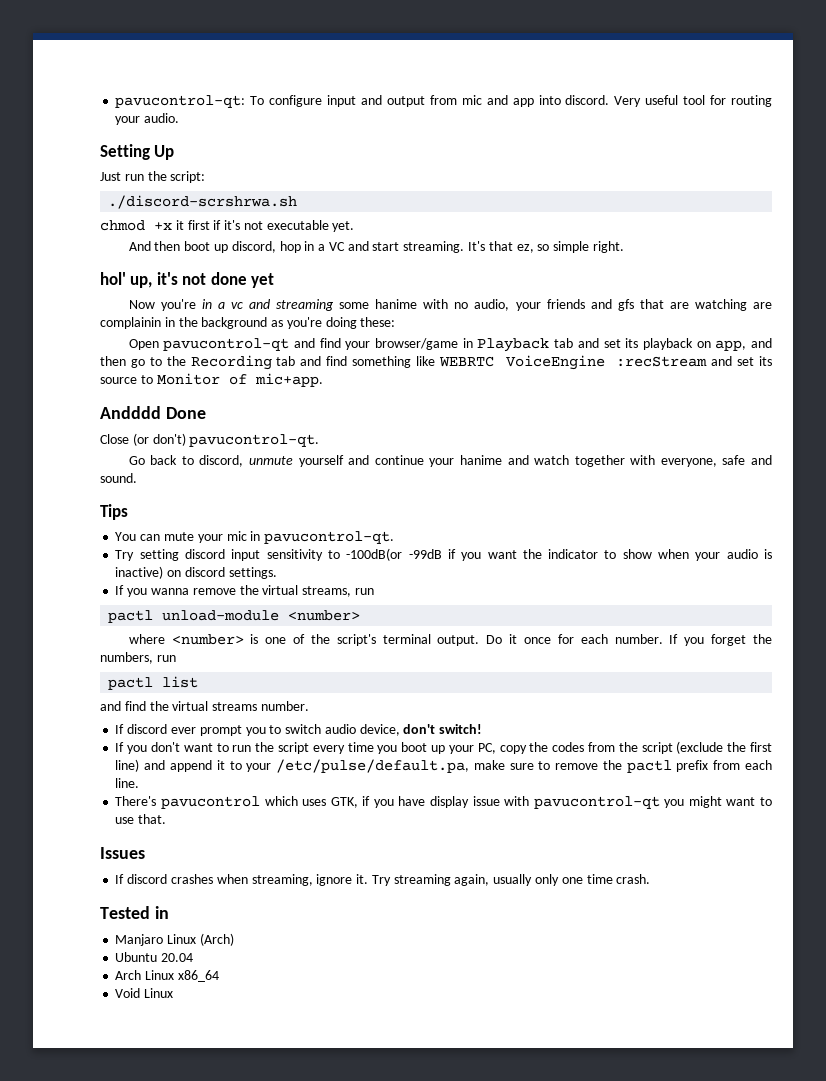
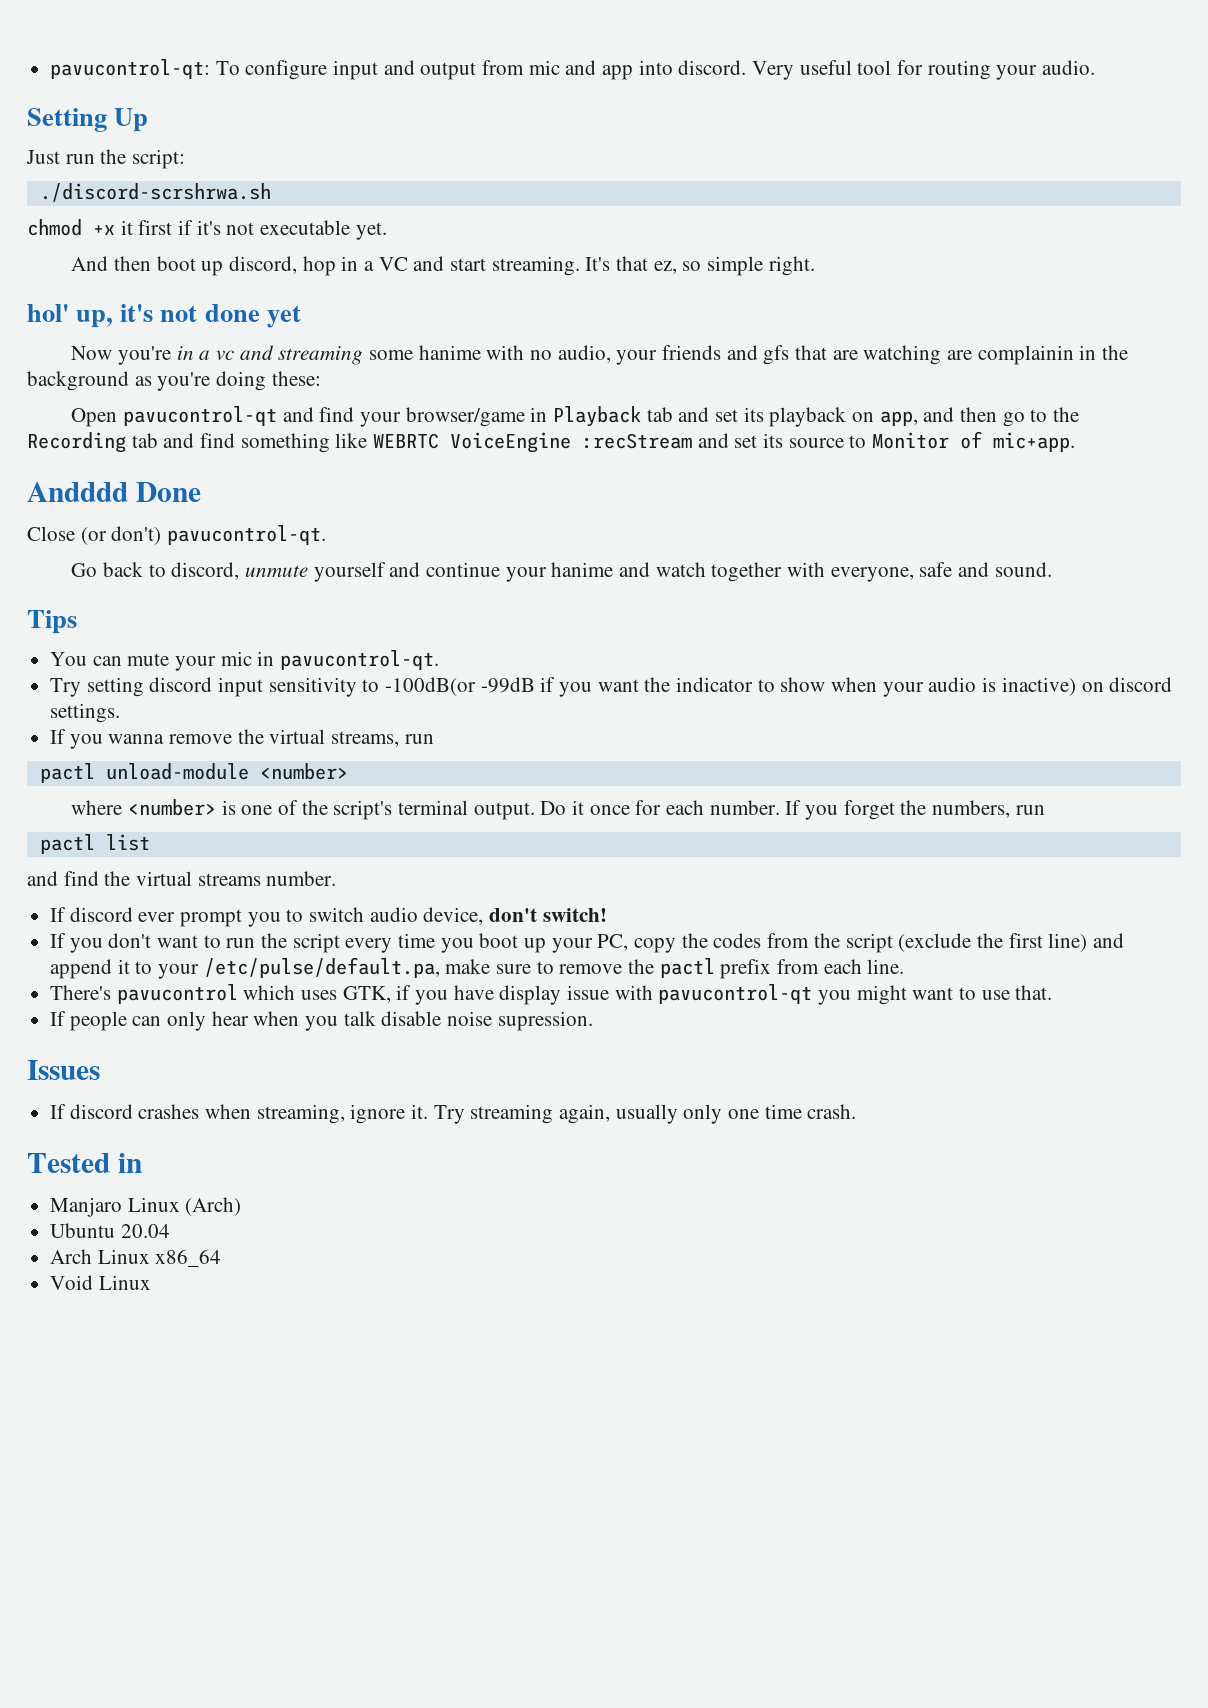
(167, 819) none -> [50,1011,593,1031] // If people can only hear when you talk disable noise supression.

